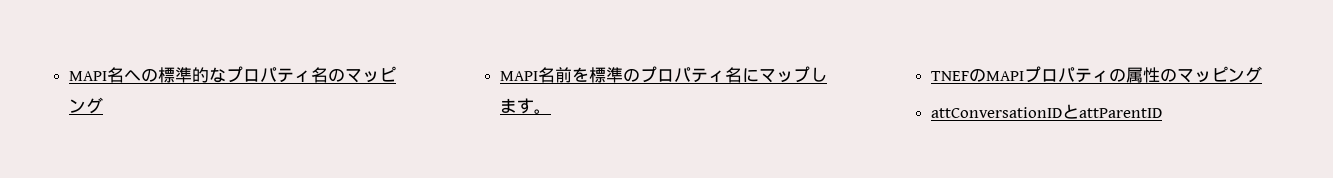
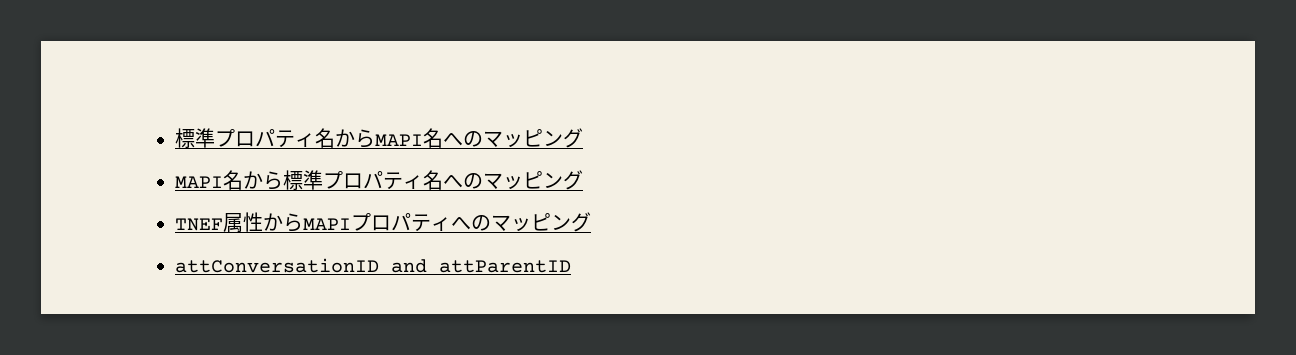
[69,66,329,83] MAPI名への標準的なプロパティ名 -> [175,128,464,148] 標準プロパティ名からMAPI名へ
[555,66,828,83] [500,98,552,114] 前を標準のプロパティ名にマップします。 -> [243,170,584,190] から標準プロパティ名へのマッピング
[969,68,987,82] の -> [223,212,304,233] 属性から
[1109,67,1161,83] の属性 -> [451,216,472,230] へ
[1062,104,1080,119] と -> [391,259,428,273] and

